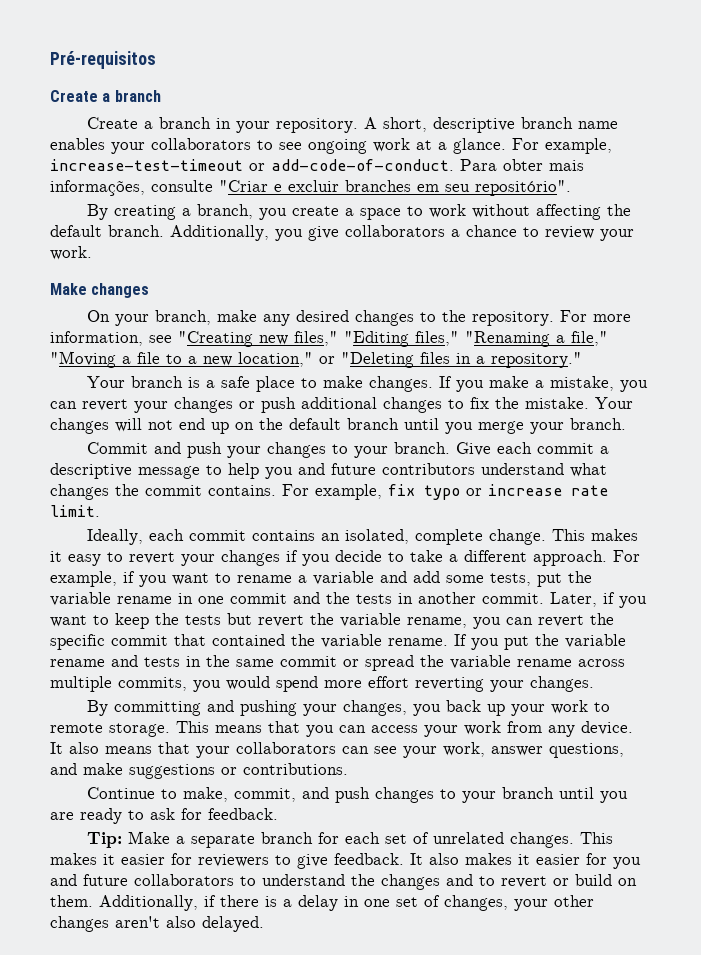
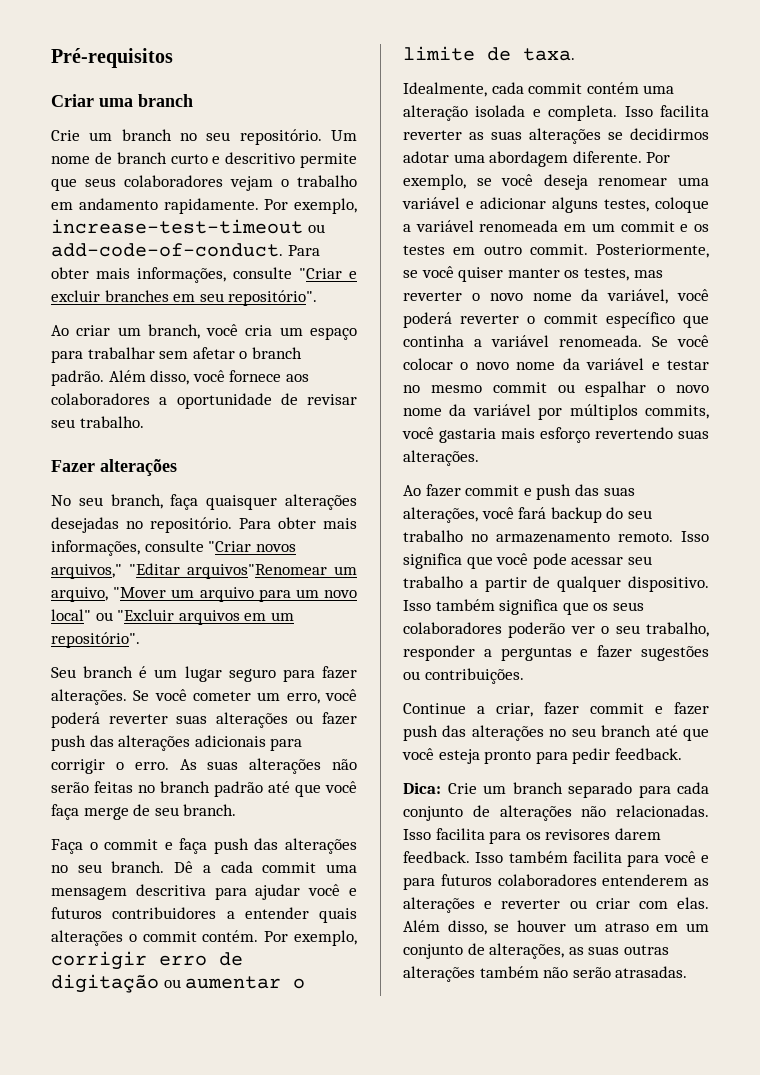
[50,90,111,102] Create a -> [51,94,133,107] Criar uma
[87,117,619,133] [50,138,612,154] [50,159,265,171] Create a branch in your repository. A short, descriptive branch name enables your collaborators to see ongoing work at a glance. For example, increase-test-timeout or -> [51,129,357,145] [51,152,357,168] [51,175,357,191] [51,198,357,214] [51,219,325,234] Crie um branch no seu repositório. Um nome de branch curto e descritivo permite que seus colaboradores vejam o trabalho em andamento rapidamente. Por exemplo, increase-test-timeout ou
[87,204,632,220] [50,225,634,241] [50,246,92,260] [50,283,150,298] [87,310,632,326] [50,331,608,347] [50,351,582,368] [87,376,649,392] [50,397,633,413] [50,418,626,434] [87,442,610,458] [50,463,607,479] [50,484,608,500] [50,505,100,517] [87,529,639,545] [50,550,640,566] [50,571,592,587] [50,592,647,608] [50,613,614,629] [50,634,626,650] [50,655,625,671] [50,676,594,692] [87,700,611,716] [50,721,633,737] [50,742,624,758] [50,763,348,779] [87,787,629,803] [50,808,278,824] [87,831,614,848] [50,853,641,869] [50,874,637,890] [50,895,594,911] [50,916,264,932] By creating a branch, you create a space to work without affecting the default branch. Additionally, you give collaborators a chance to review your work. // Make changes // On your branch, make any desired changes to the repository. For more information, see "Creating new files," "Editing files," "Renaming a file," "Moving a file to a new location," or "Deleting files in a repository." // Your branch is a safe place to make changes. If you make a mistake, you can revert your changes or push additional changes to fix the mistake. Your changes will not end up on the default branch until you merge your branch. // Commit and push your changes to your branch. Give each commit a descriptive message to help you and future contributors understand what changes the commit contains. For example, fix typo or increase rate limit. // Ideally, each commit contains an isolated, complete change. This makes it easy to revert your changes if you decide to take a different approach. For example, if you want to rename a variable and add some tests, put the variable rename in one commit and the tests in another commit. Later, if you want to keep the tests but revert the variable rename, you can revert the specific commit that contained the variable rename. If you put the variable rename and tests in the same commit or spread the variable rename across multiple commits, you would spend more effort reverting your changes. // By committing and pushing your changes, you back up your work to remote storage. This means that you can access your work from any device. It also means that your collaborators can see your work, answer questions, and make suggestions or contributions. // Continue to make, commit, and push changes to your branch until you are ready to ask for feedback. // Tip: Make a separate branch for each set of unrelated changes. This makes it easier for reviewers to give feedback. It also makes it easier for you and future collaborators to understand the changes and to revert or build on them. Additionally, if there is a delay in one set of changes, your other changes aren't also delayed. -> [51,324,357,340] [51,347,302,363] [51,370,309,386] [51,393,357,409] [51,416,144,428] [51,459,177,476] [51,494,357,510] [51,517,357,533] [51,540,296,556] [51,563,357,579] [51,587,357,602] [51,609,294,625] [51,632,140,648] [51,666,357,682] [51,689,357,705] [51,712,357,728] [51,735,303,751] [51,758,357,774] [51,781,357,797] [51,804,237,820] [51,838,357,854] [51,861,358,873] [51,884,358,900] [51,907,357,923] [51,930,357,946] [51,951,243,970] [51,974,306,993] [403,46,575,61] [403,82,675,97] [403,105,709,121] [403,128,709,144] [403,151,671,167] [403,174,709,190] [402,197,709,213] [403,220,709,232] [403,244,709,258] [403,266,663,282] [403,289,709,304] [403,312,709,328] [403,335,709,347] [403,358,709,370] [403,381,709,397] [403,404,709,420] [402,427,709,443] [403,450,479,466] [403,484,635,500] [403,507,652,523] [403,530,709,543] [403,553,652,569] [403,576,709,592] [403,599,644,615] [403,622,709,638] [403,645,709,661] [403,668,524,684] [403,702,709,717] [403,725,709,741] [402,748,682,764] [403,782,709,798] [403,805,709,821] [403,828,661,844] [403,851,709,867] [403,874,709,890] [403,897,709,913] [403,920,709,935] [403,943,669,959] [403,966,688,982] Ao criar um branch, você cria um espaço para trabalhar sem afetar o branch padrão. Além disso, você fornece aos colaboradores a oportunidade de revisar seu trabalho. // Fazer alterações // No seu branch, faça quaisquer alterações desejadas no repositório. Para obter mais informações, consulte "Criar novos arquivos," "Editar arquivos"Renomear um arquivo, "Mover um arquivo para um novo local" ou "Excluir arquivos em um repositório". // Seu branch é um lugar seguro para fazer alterações. Se você cometer um erro, você poderá reverter suas alterações ou fazer push das alterações adicionais para corrigir o erro. As suas alterações não serão feitas no branch padrão até que você faça merge de seu branch. // Faça o commit e faça push das alterações no seu branch. Dê a cada commit uma mensagem descritiva para ajudar você e futuros contribuidores a entender quais alterações o commit contém. Por exemplo, corrigir erro de digitação ou aumentar o limite de taxa. // Idealmente, cada commit contém uma alteração isolada e completa. Isso facilita reverter as suas alterações se decidirmos adotar uma abordagem diferente. Por exemplo, se você deseja renomear uma variável e adicionar alguns testes, coloque a variável renomeada em um commit e os testes em outro commit. Posteriormente, se você quiser manter os testes, mas reverter o novo nome da variável, você poderá reverter o commit específico que continha a variável renomeada. Se você colocar o novo nome da variável e testar no mesmo commit ou espalhar o novo nome da variável por múltiplos commits, você gastaria mais esforço revertendo suas alterações. // Ao fazer commit e push das suas alterações, você fará backup do seu trabalho no armazenamento remoto. Isso significa que você pode acessar seu trabalho a partir de qualquer dispositivo. Isso também significa que os seus colaboradores poderão ver o seu trabalho, responder a perguntas e fazer sugestões ou contribuições. // Continue a criar, fazer commit e fazer push das alterações no seu branch até que você esteja pronto para pedir feedback. // Dica: Crie um branch separado para cada conjunto de alterações não relacionadas. Isso facilita para os revisores darem feedback. Isso também facilita para você e para futuros colaboradores entenderem as alterações e reverter ou criar com elas. Além disso, se houver um atraso em um conjunto de alterações, as suas outras alterações também não serão atrasadas.

